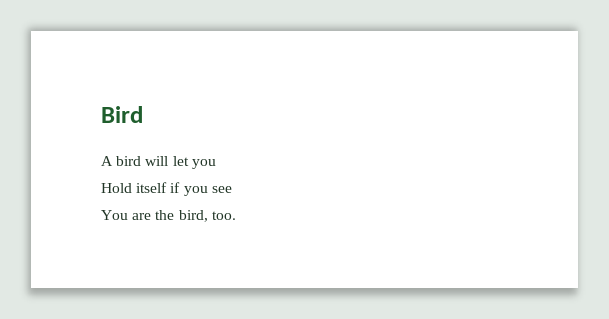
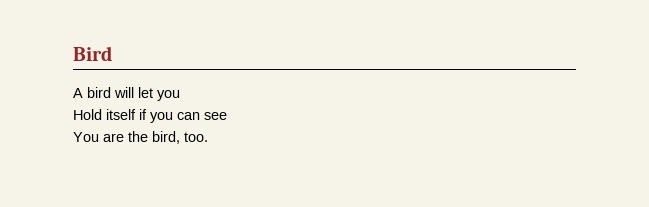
(208, 191) none -> [177,112,200,120] can

